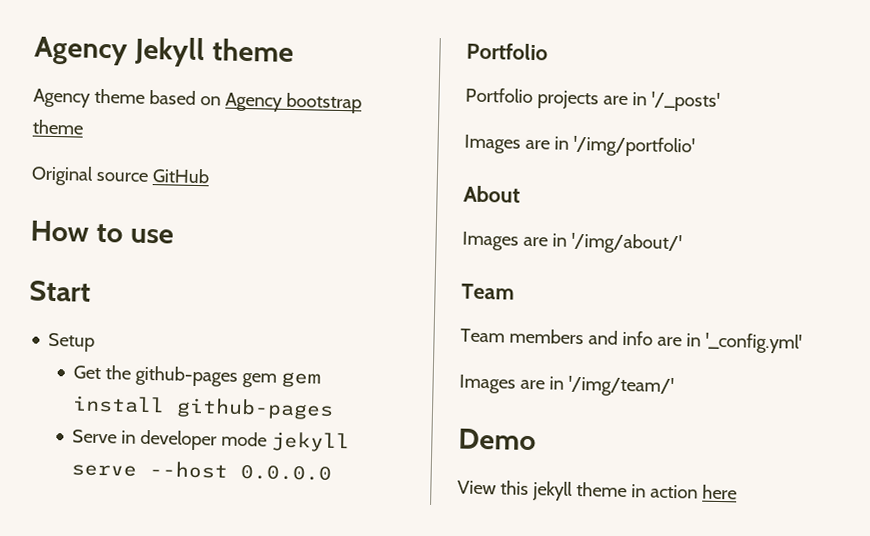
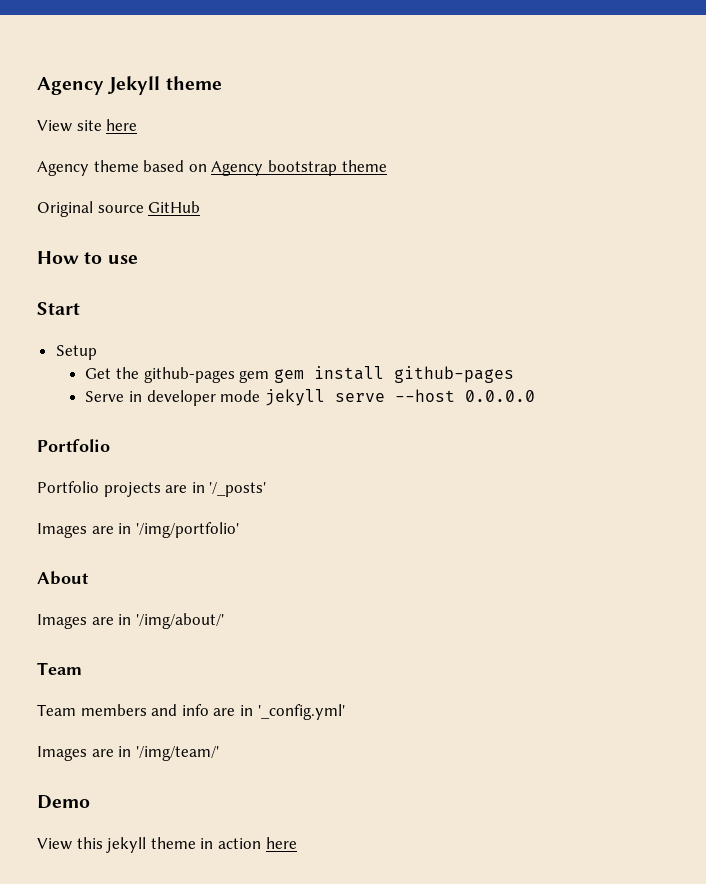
(294, 50) none -> [37,119,138,132] // View site here

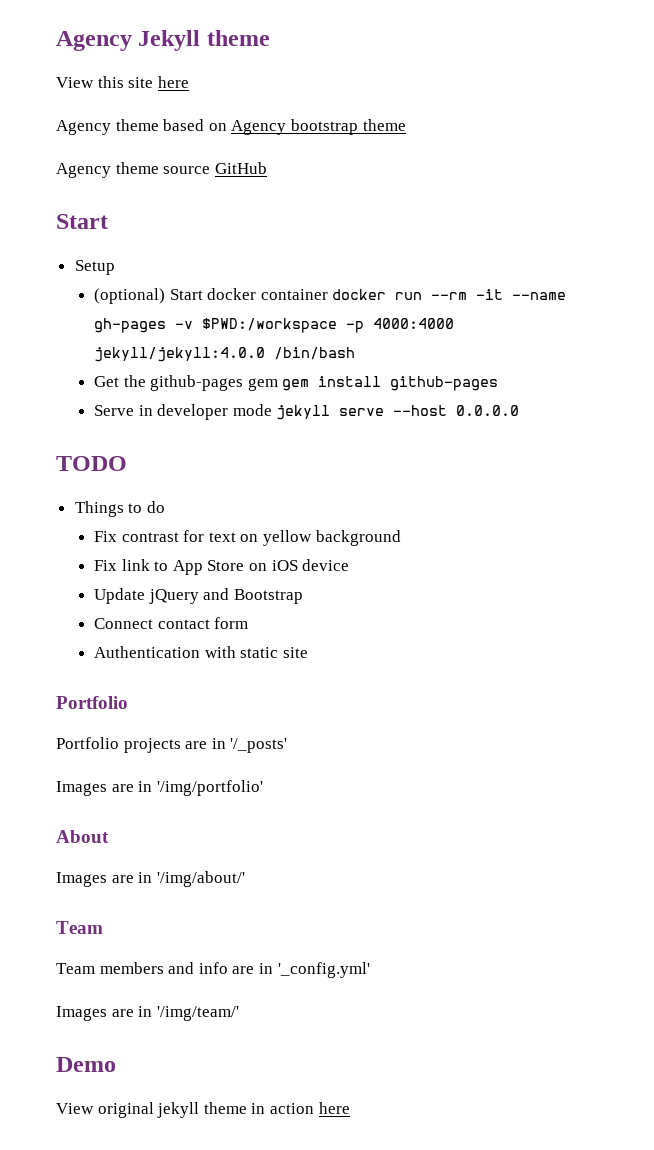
(72, 126) none -> [97,76,124,88] this
[37,201,93,217] Original -> [56,162,159,178] Agency theme
[37,251,138,264] // How to use -> (267, 168) none
(97, 352) none -> [94,288,567,304] [94,318,455,333] [94,347,356,362] // (optional) Start docker container docker run --rm -it --name gh-pages -v $PWD:/workspace -p 4000:4000 jekyll/jekyll:4.0.0 /bin/bash
(535, 396) none -> [56,456,127,471] [74,501,165,517] [94,530,401,546] [94,559,350,575] [94,588,303,604] [94,617,249,629] [94,646,308,658] // TODO // Things to do // Fix contrast for text on yellow background // Fix link to App Store on iOS device // Update jQuery and Bootstrap // Connect contact form // Authentication with static site
[76,837,103,849] this -> [97,1102,154,1118] original

